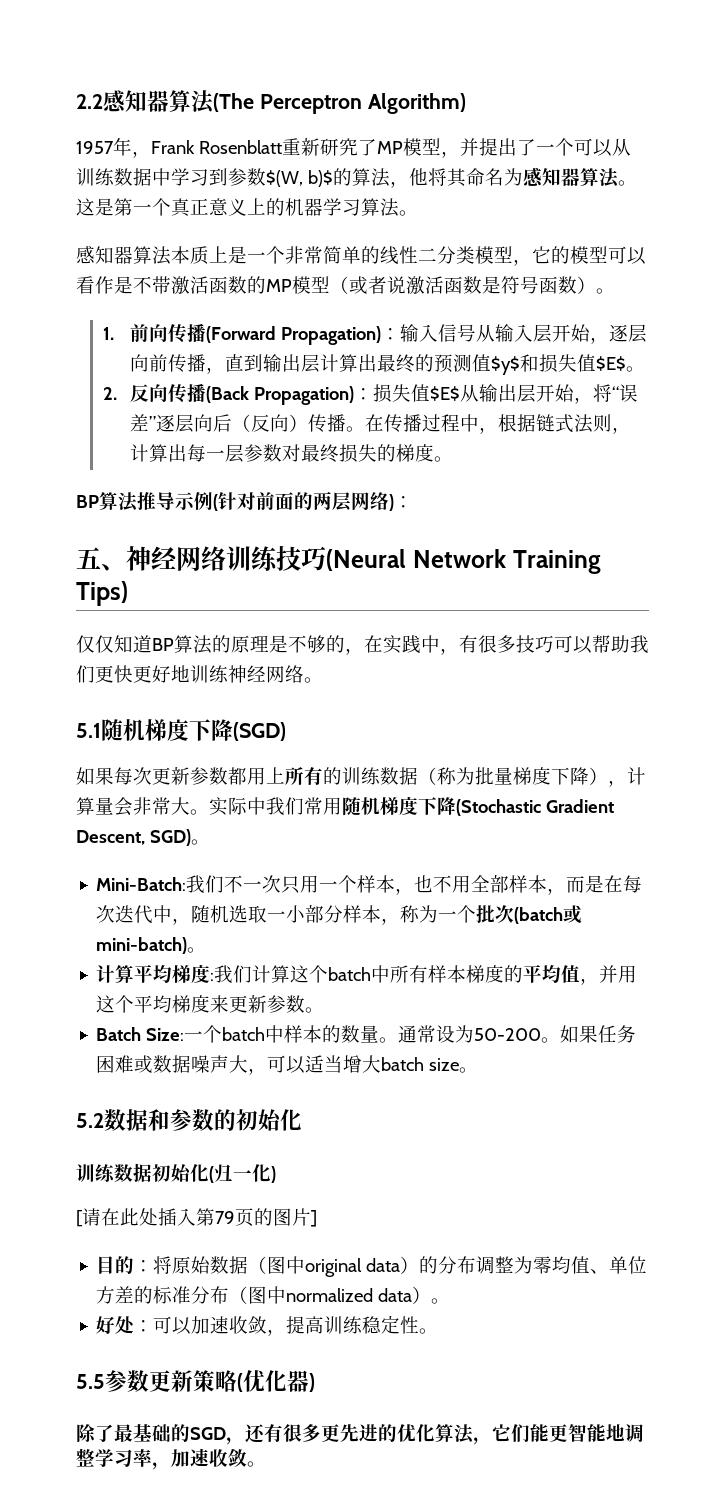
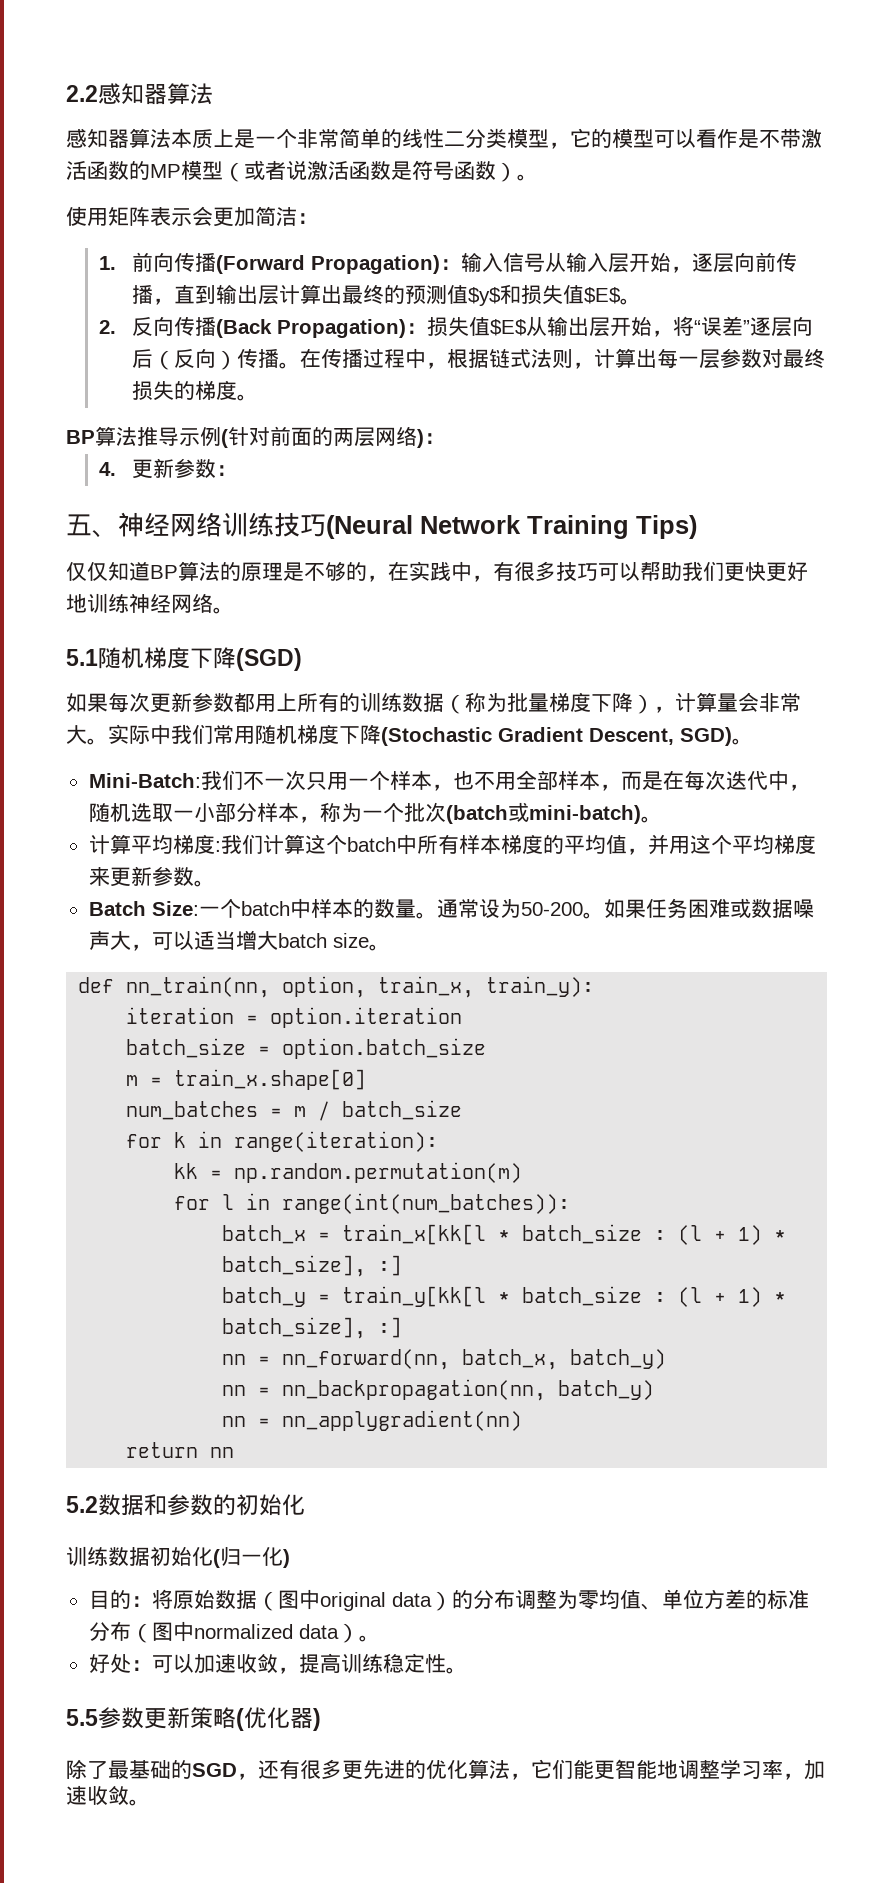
[213,93,466,114] [76,137,631,158] [76,167,637,188] [76,198,418,217] (The Perceptron Algorithm) // 1957年，Frank Rosenblatt重新研究了MP模型，并提出了一个可以从训练数据中学习到参数$(W, b)$的算法，他将其命名为感知器算法。这是第一个真正意义上的机器学习算法。 -> (213, 94) none
(615, 291) none -> [66,206,318,227] // 使用矩阵表示会更加简洁：
(413, 502) none -> [98,458,237,479] // 4.更新参数：
(479, 1070) none -> [78,976,595,998] [126,1007,463,1028] [126,1038,487,1059] [126,1069,367,1090] [126,1100,463,1121] [126,1131,439,1152] [174,1162,523,1183] [174,1193,571,1214] [222,1224,787,1245] [222,1255,403,1277] [222,1286,787,1307] [222,1317,403,1339] [222,1349,667,1370] [222,1379,655,1401] [222,1410,523,1431] [126,1442,235,1458] // def nn_train(nn, option, train_x, train_y): // iteration = option.iteration // batch_size = option.batch_size // m = train_x.shape[0] // num_batches = m / batch_size // for k in range(iteration): // kk = np.random.permutation(m) // for l in range(int(num_batches)): // batch_x = train_x[kk[l * batch_size : (l + 1) * batch_size], :] // batch_y = train_y[kk[l * batch_size : (l + 1) * batch_size], :] // nn = nn_forward(nn, batch_x, batch_y) // nn = nn_backpropagation(nn, batch_y) // nn = nn_applygradient(nn) // return nn
[76,1208,317,1227] // [请在此处插入第79页的图片] -> (290, 1558) none

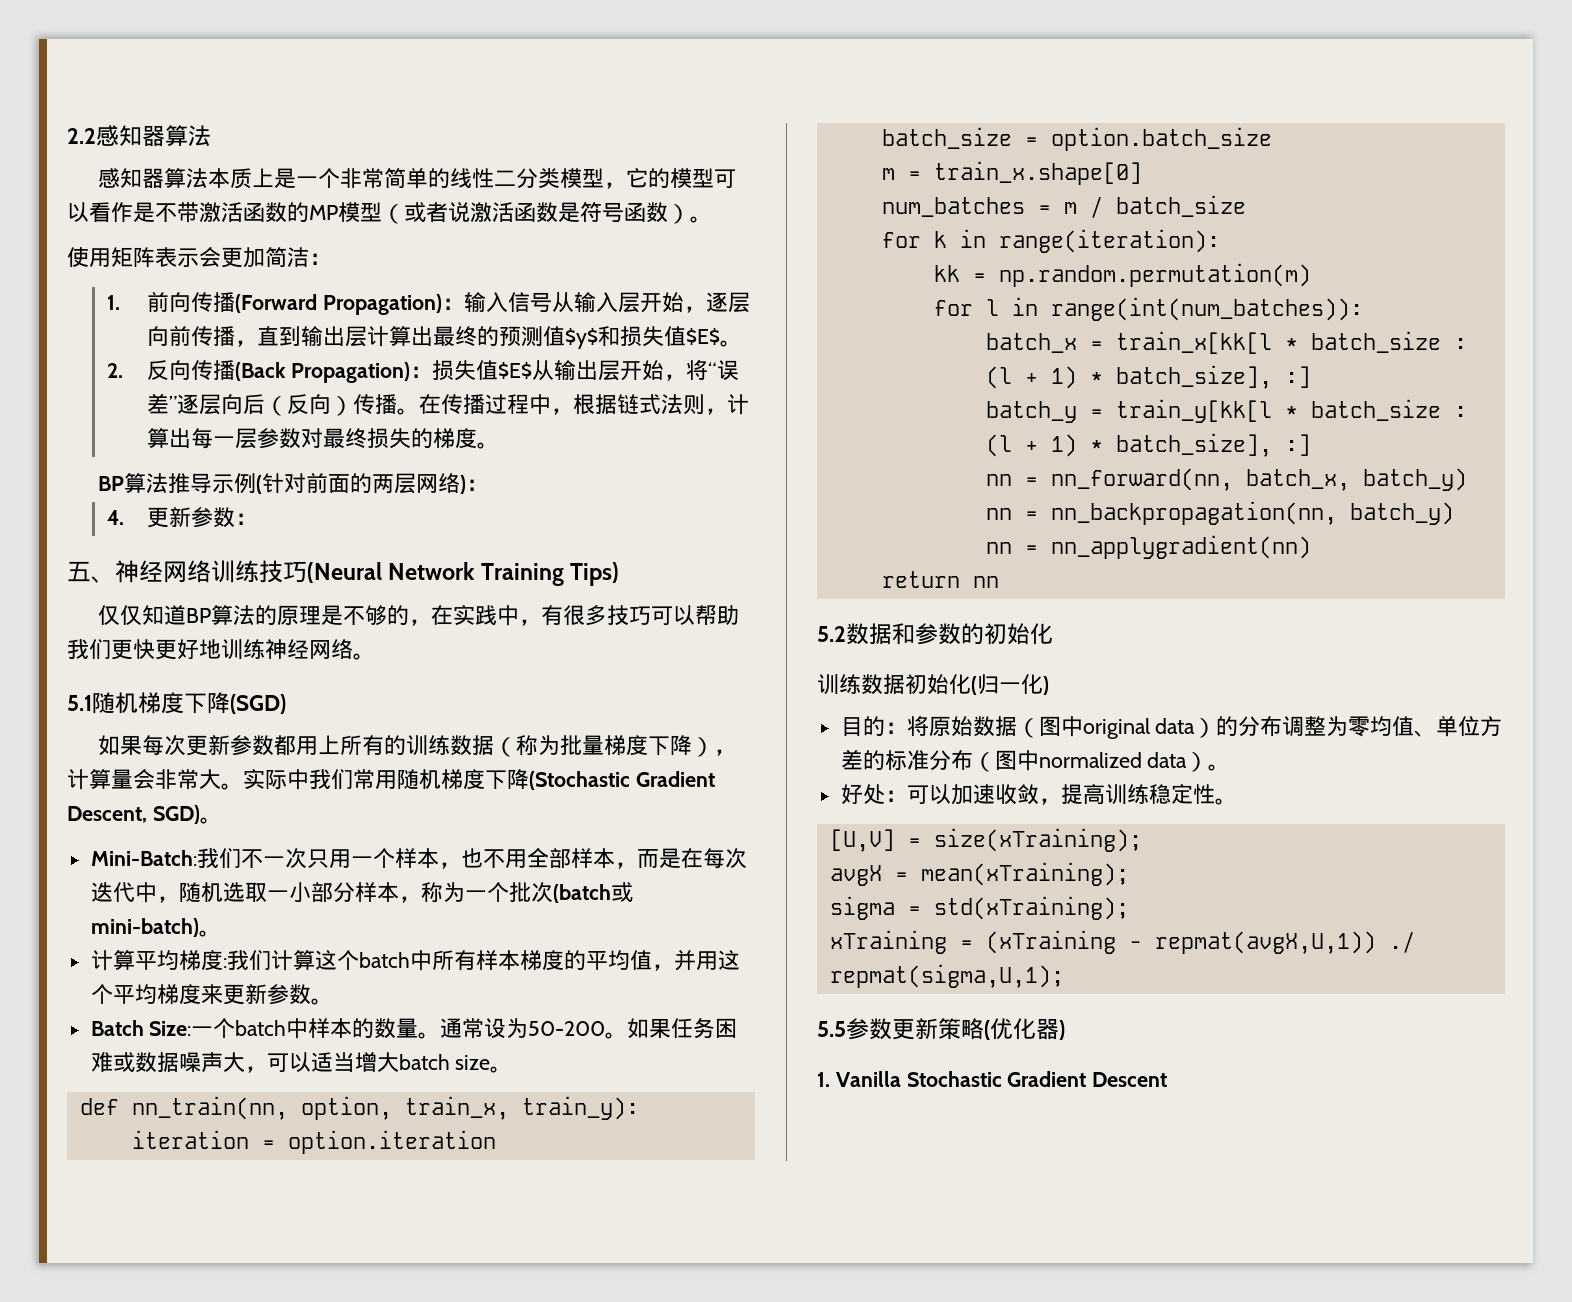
(467, 1670) none -> [829,828,1142,852] [829,862,1129,886] [829,896,1129,920] [829,930,1415,954] [829,964,1064,988] // [U,V] = size(xTraining); // avgX = mean(xTraining); // sigma = std(xTraining); // xTraining = (xTraining - repmat(avgX,U,1)) ./ repmat(sigma,U,1);
[66,1759,825,1780] [66,1785,150,1806] 除了最基础的SGD，还有很多更先进的优化算法，它们能更智能地调整学习率，加速收敛。 -> [817,1071,1168,1087] 1. Vanilla Stochastic Gradient Descent

